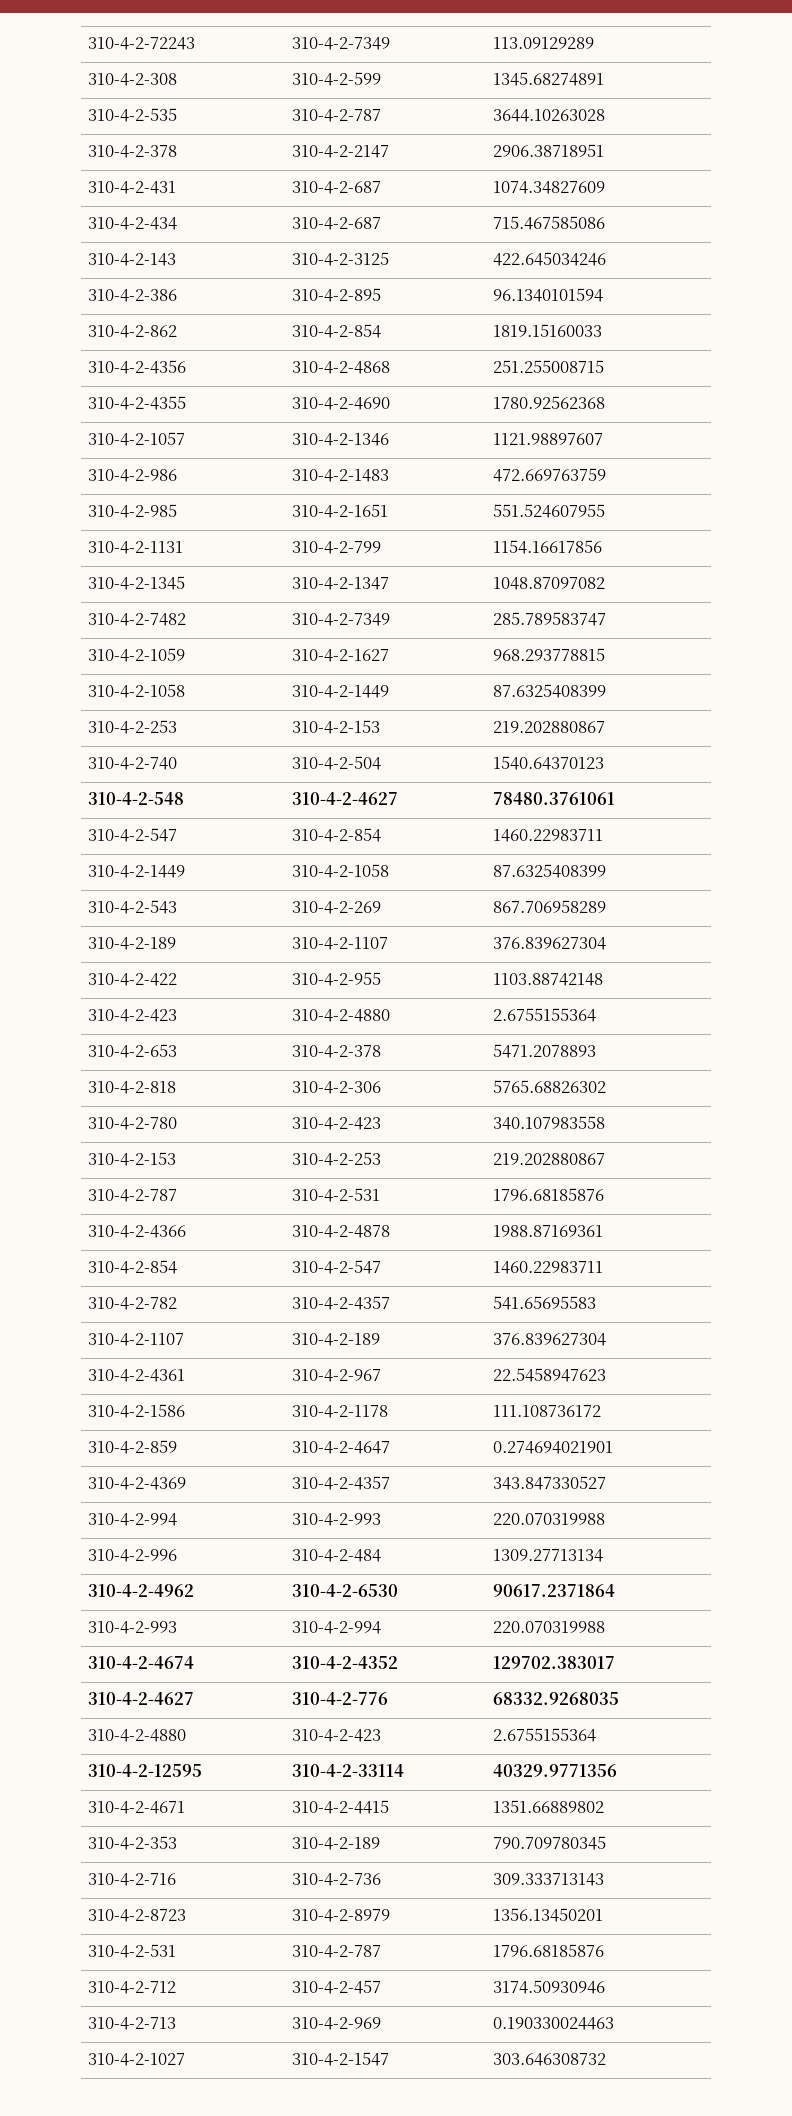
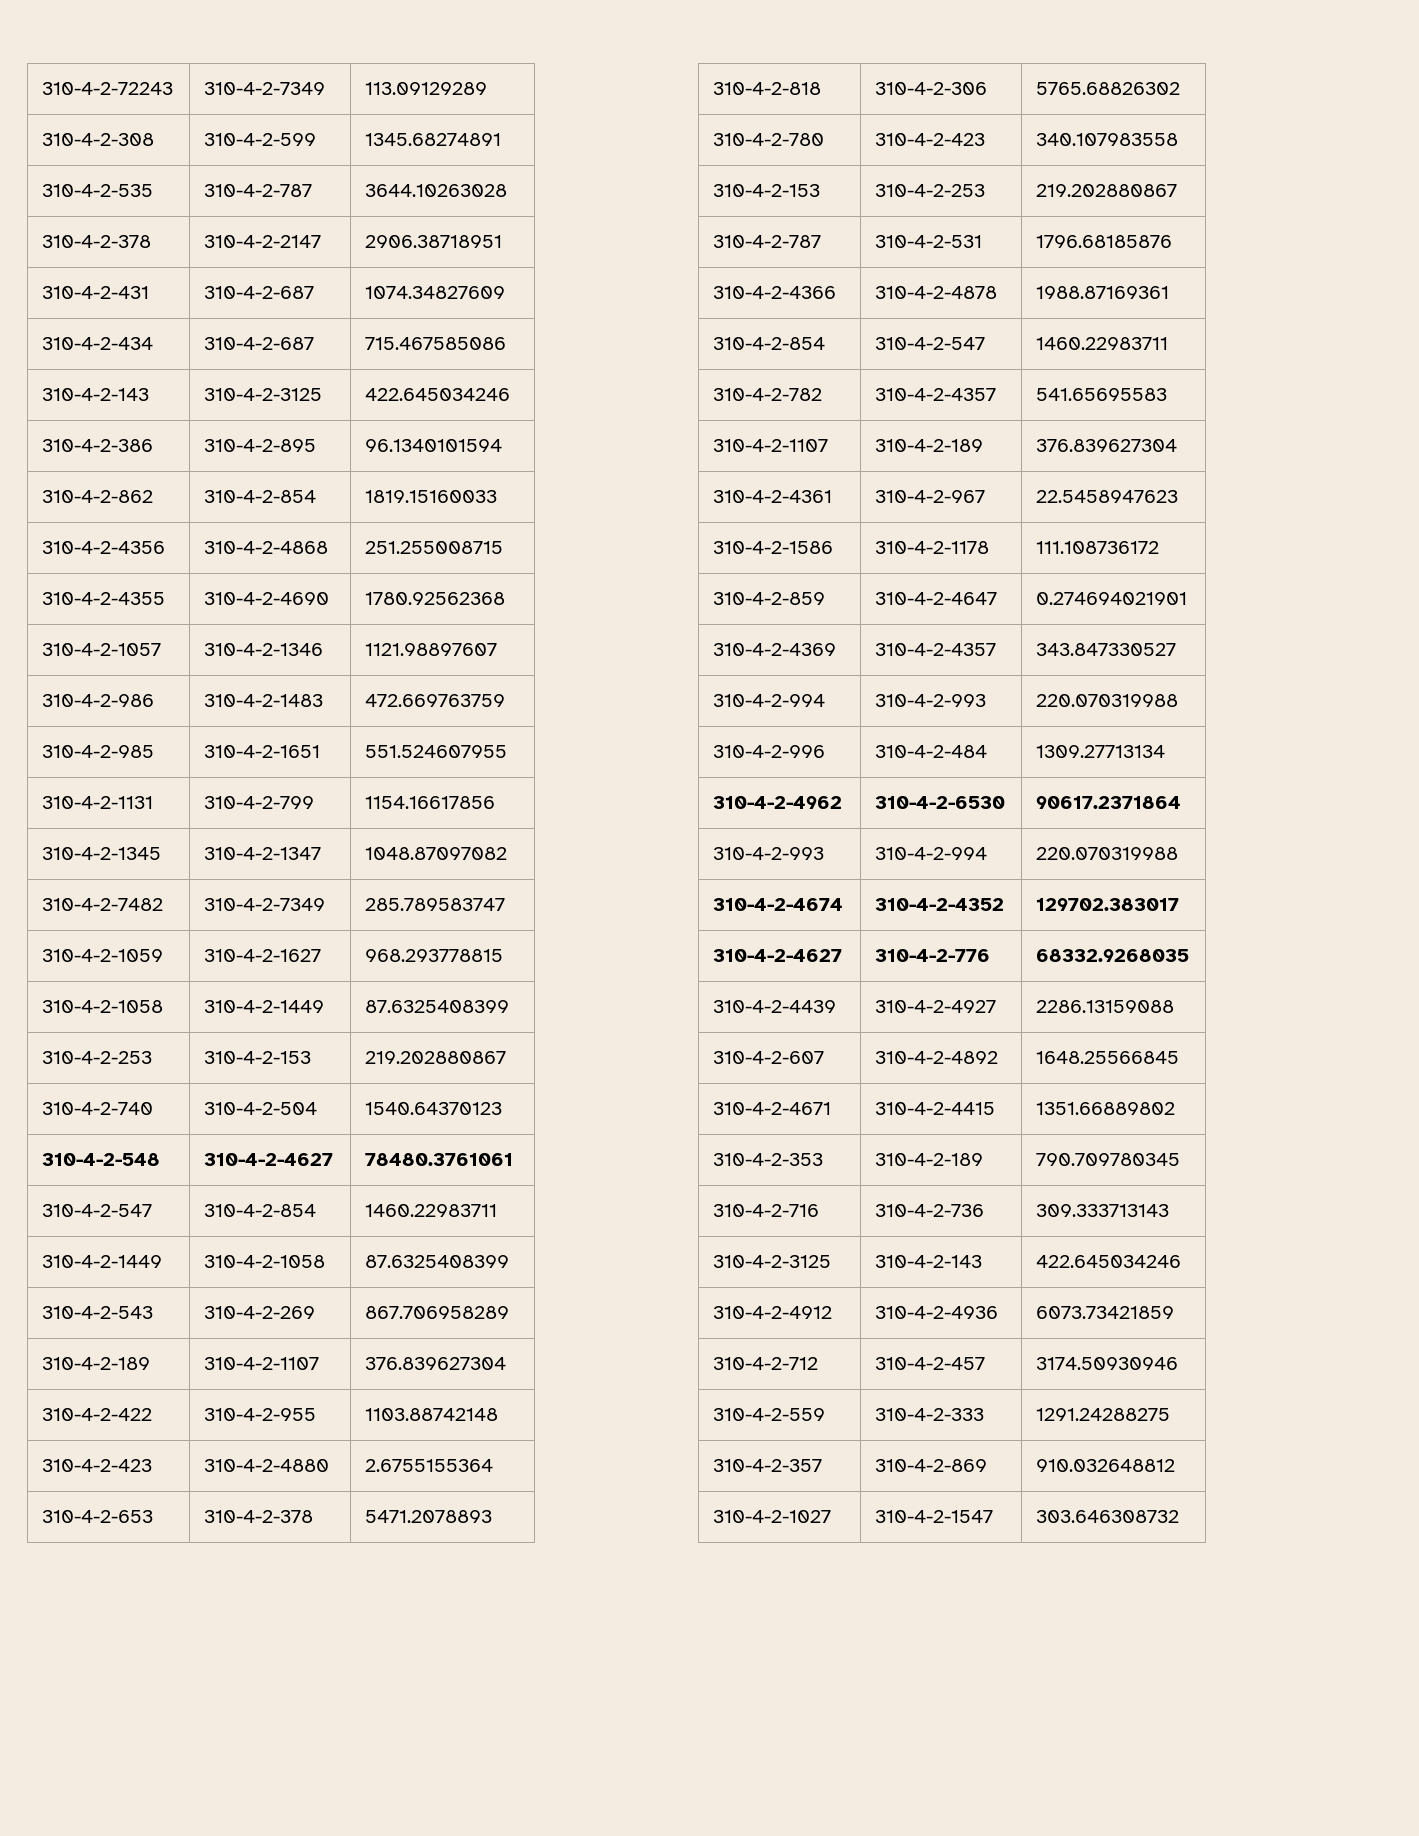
[88,1729,187,1742] [292,1729,382,1742] [493,1728,597,1742] [88,1764,203,1777] [292,1764,405,1777] [493,1764,618,1777] 310-4-2-4880 | 310-4-2-423 | 2.6755155364 // 310-4-2-12595 | 310-4-2-33114 | 40329.9771356 -> [713,1000,837,1013] [875,1000,997,1013] [1036,1000,1175,1013] [713,1051,825,1064] [875,1051,999,1064] [1036,1051,1180,1064] 310-4-2-4439 | 310-4-2-4927 | 2286.13159088 // 310-4-2-607 | 310-4-2-4892 | 1648.25566845
[88,1909,187,1922] [292,1909,391,1922] [493,1908,604,1922] [88,1944,177,1958] [292,1945,382,1958] [493,1944,605,1957] [88,1981,177,1994] [292,1980,382,1994] [493,1980,606,1994] [88,2017,177,2030] [292,2017,382,2030] [493,2017,615,2030] 310-4-2-8723 | 310-4-2-8979 | 1356.13450201 // 310-4-2-531 | 310-4-2-787 | 1796.68185876 // 310-4-2-712 | 310-4-2-457 | 3174.50930946 // 310-4-2-713 | 310-4-2-969 | 0.190330024463 -> [713,1255,832,1268] [875,1255,983,1268] [1036,1255,1182,1268] [713,1306,833,1319] [875,1306,999,1319] [1036,1306,1175,1319] [713,1357,819,1370] [875,1357,986,1370] [1036,1357,1179,1370] [713,1408,826,1421] [875,1408,985,1421] [1036,1408,1171,1421] [713,1459,823,1472] [875,1459,988,1472] [1036,1459,1176,1472] 310-4-2-3125 | 310-4-2-143 | 422.645034246 // 310-4-2-4912 | 310-4-2-4936 | 6073.73421859 // 310-4-2-712 | 310-4-2-457 | 3174.50930946 // 310-4-2-559 | 310-4-2-333 | 1291.24288275 // 310-4-2-357 | 310-4-2-869 | 910.032648812

